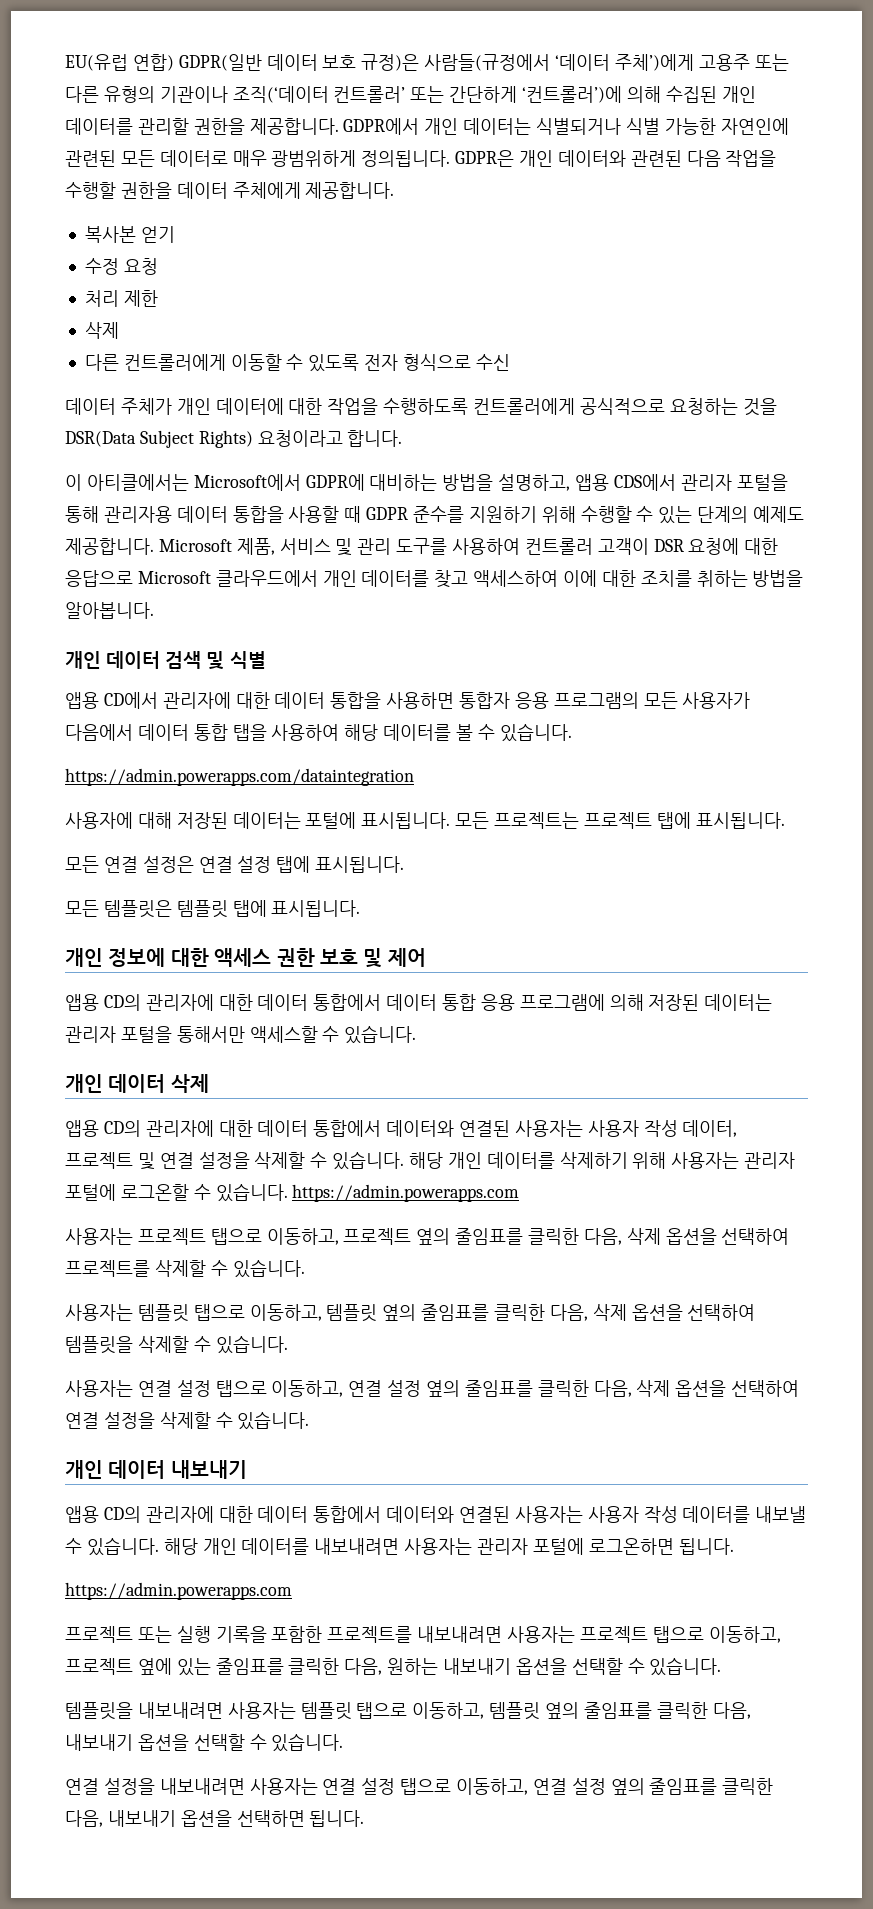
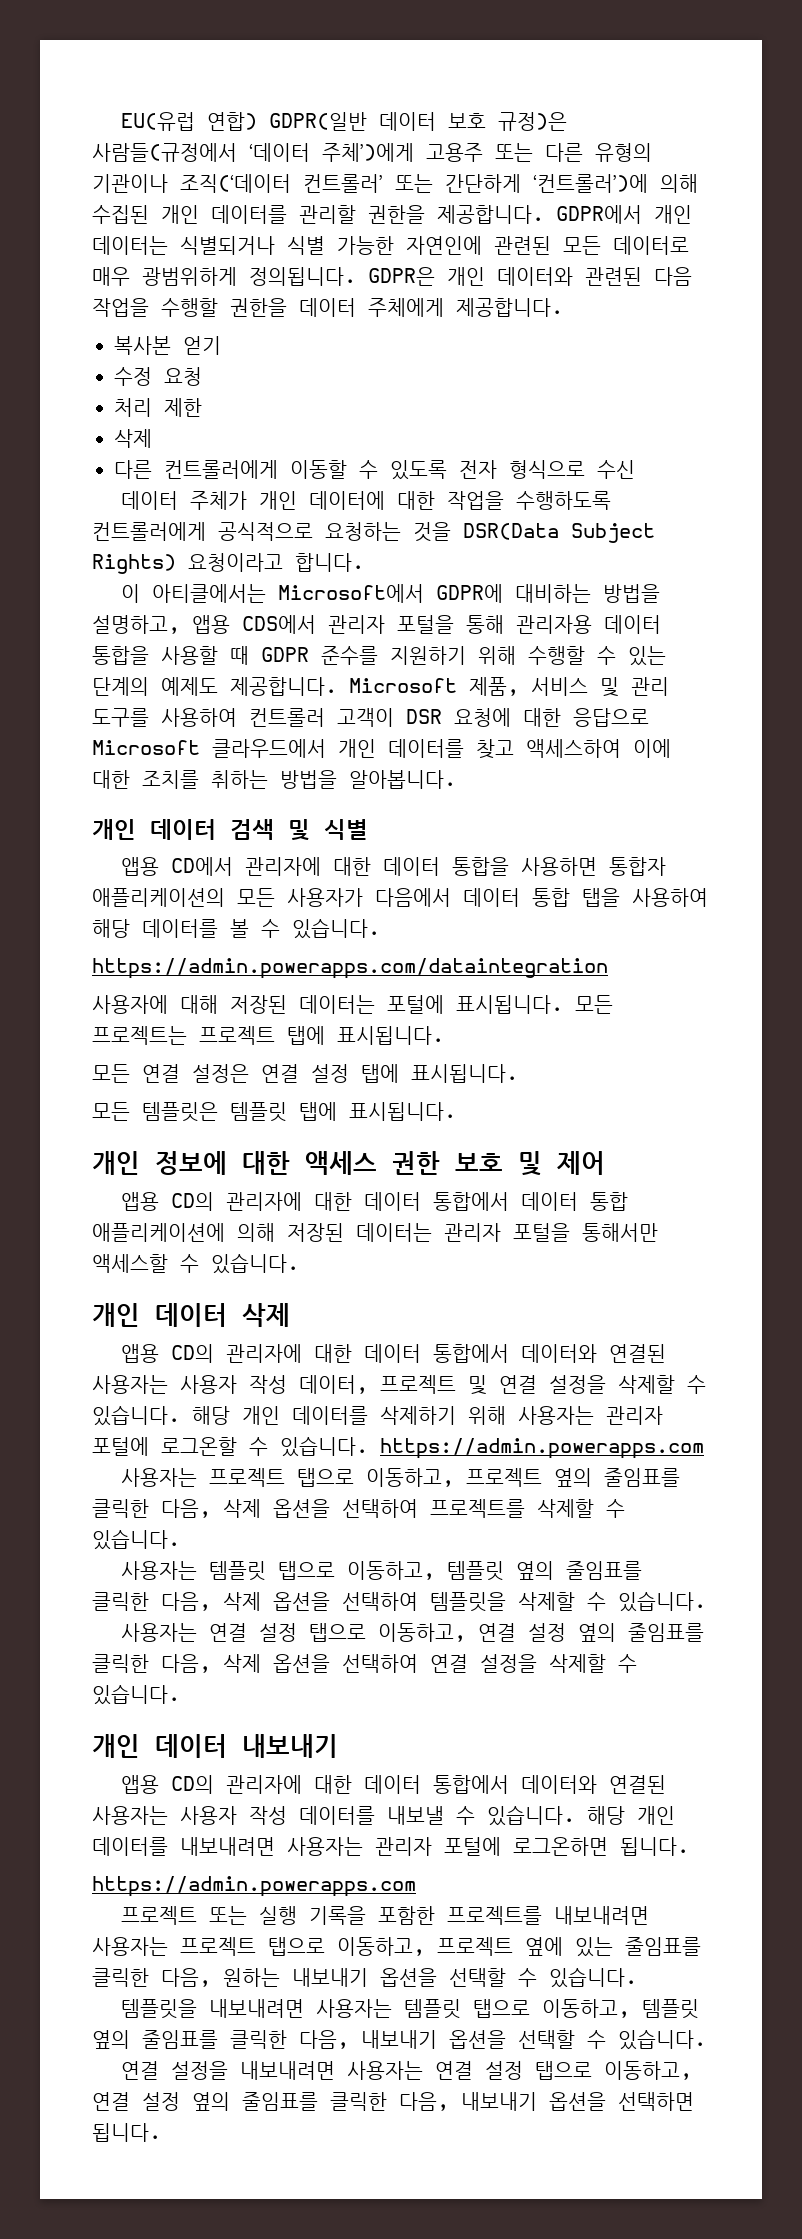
[514,692,639,709] 응용 프로그램의 -> [92,888,225,907] 애플리케이션의
[480,994,605,1011] 응용 프로그램에 -> [92,1223,225,1242] 애플리케이션에

